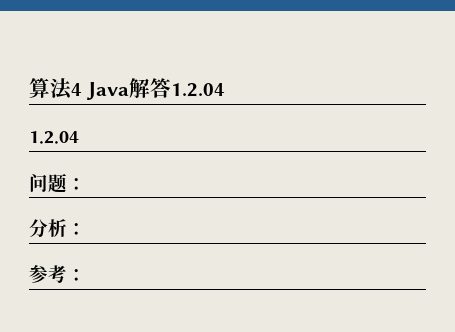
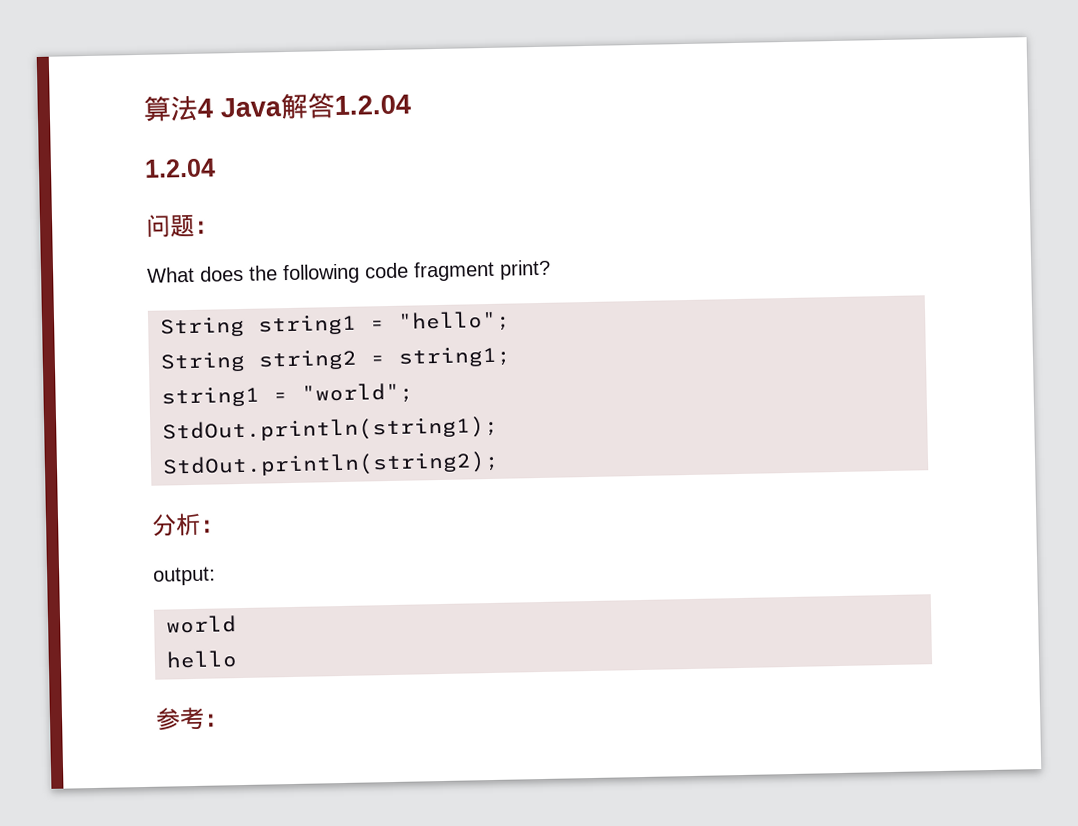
(86, 184) none -> [147,259,551,285] [160,310,511,338] [160,345,512,373] [161,382,414,408] [162,415,499,444] [162,450,500,479] // What does the following code fragment print? // String string1 = "hello"; // String string2 = string1; // string1 = "world"; // StdOut.println(string1); // StdOut.println(string2);
(86, 229) none -> [153,566,216,586] [166,615,237,634] [166,650,238,669] // output: // world // hello

